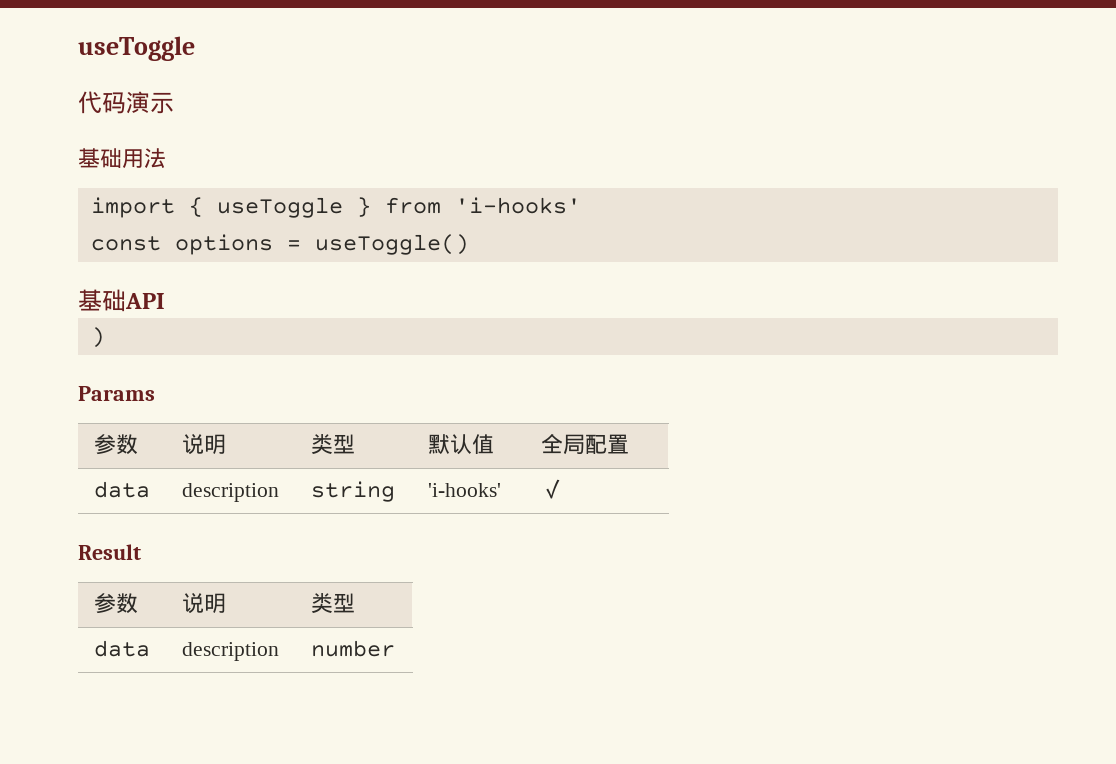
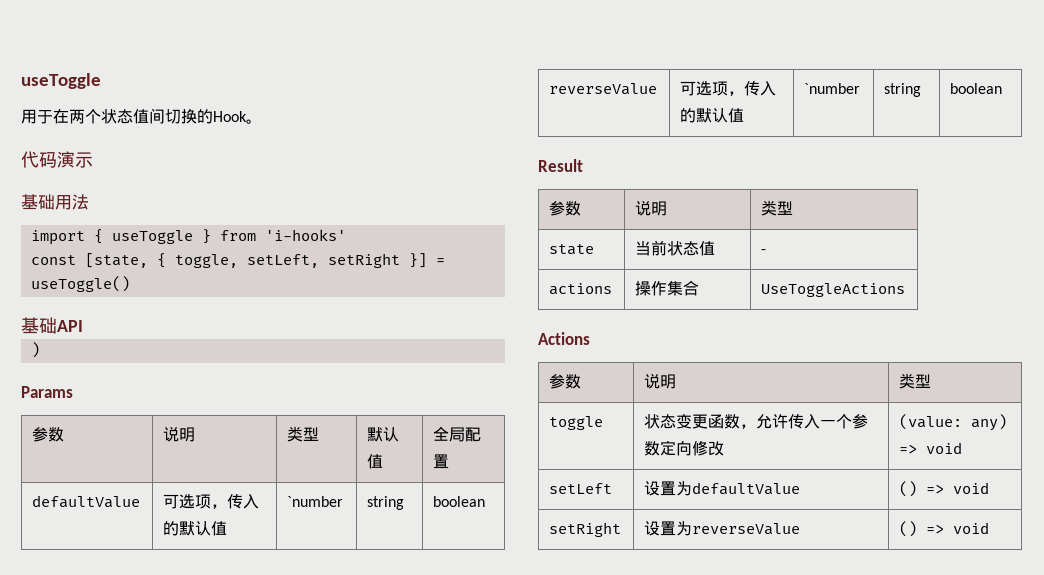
[78,36,195,61] useToggle -> [21,73,101,89] [21,108,262,124] useToggle // 用于在两个状态值间切换的Hook。
[174,234,273,255] options -> [84,253,427,268] [state, { toggle, setLeft, setRight }]
[93,481,150,498] [181,483,279,502] [310,481,395,502] [427,483,501,497] [540,479,563,499] [78,544,141,560] [93,593,138,614] [181,593,226,614] [310,593,355,613] [93,640,150,657] [181,642,279,661] [310,640,395,657] data | description | string | 'i-hooks' | ✓ // Result // 参数 | 说明 | 类型 // data | description | number -> [32,495,141,508] [163,494,260,509] [163,521,228,536] [287,496,344,507] [367,496,405,510] [433,496,486,507] [549,83,658,95] [680,81,777,96] [680,108,745,123] [804,83,861,94] [884,83,922,97] [950,83,1003,94] [538,159,583,172] [549,201,582,216] [635,200,668,216] [761,200,794,216] [549,244,595,255] [635,240,716,256] [761,249,767,254] [549,283,613,295] [635,280,700,296] [761,283,906,297] [538,332,590,345] [549,374,582,389] [644,373,677,389] [899,373,932,389] [549,416,604,430] [644,414,869,429] [644,440,725,456] [899,414,1008,431] [899,442,963,454] [549,483,613,494] [644,481,801,496] [899,481,990,497] [549,522,622,537] [644,521,801,536] [899,521,990,537] defaultValue | 可选项，传入的默认值 | `number | string | boolean // reverseValue | 可选项，传入的默认值 | `number | string | boolean // Result // 参数 | 说明 | 类型 // state | 当前状态值 | - // actions | 操作集合 | UseToggleActions // Actions // 参数 | 说明 | 类型 // toggle | 状态变更函数，允许传入一个参数定向修改 | (value: any) => void // setLeft | 设置为defaultValue | () => void // setRight | 设置为reverseValue | () => void

